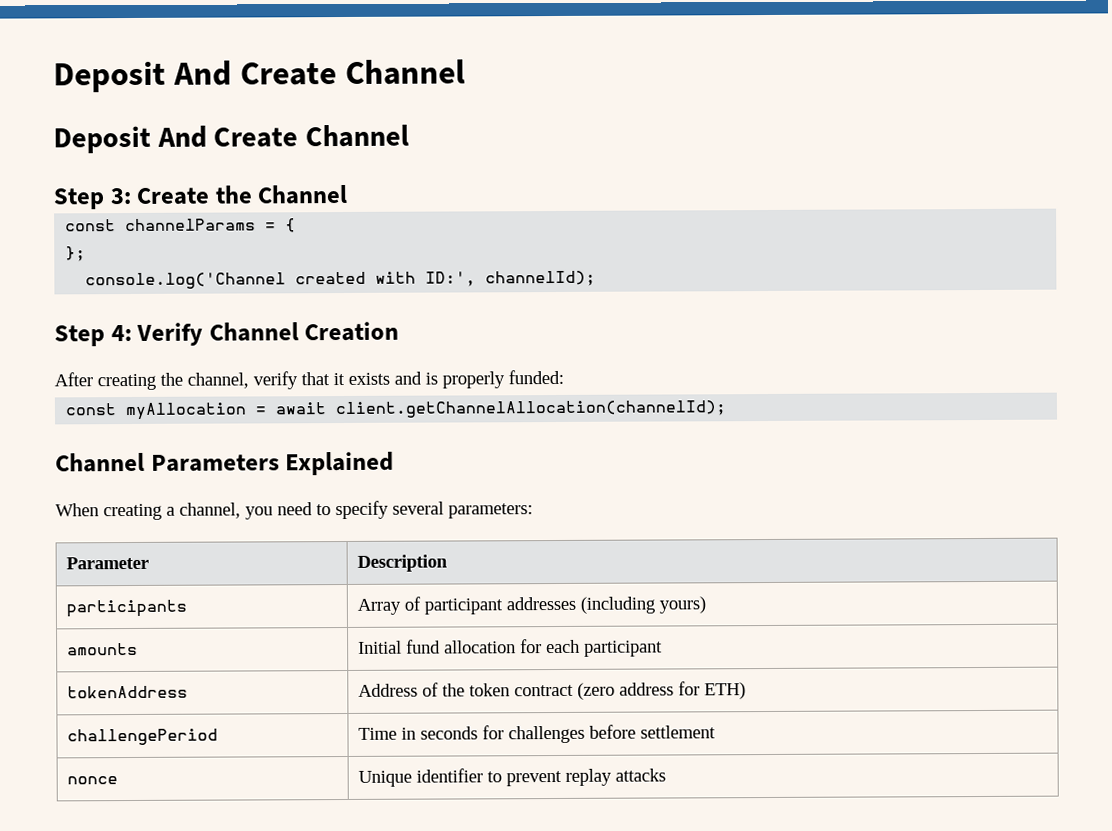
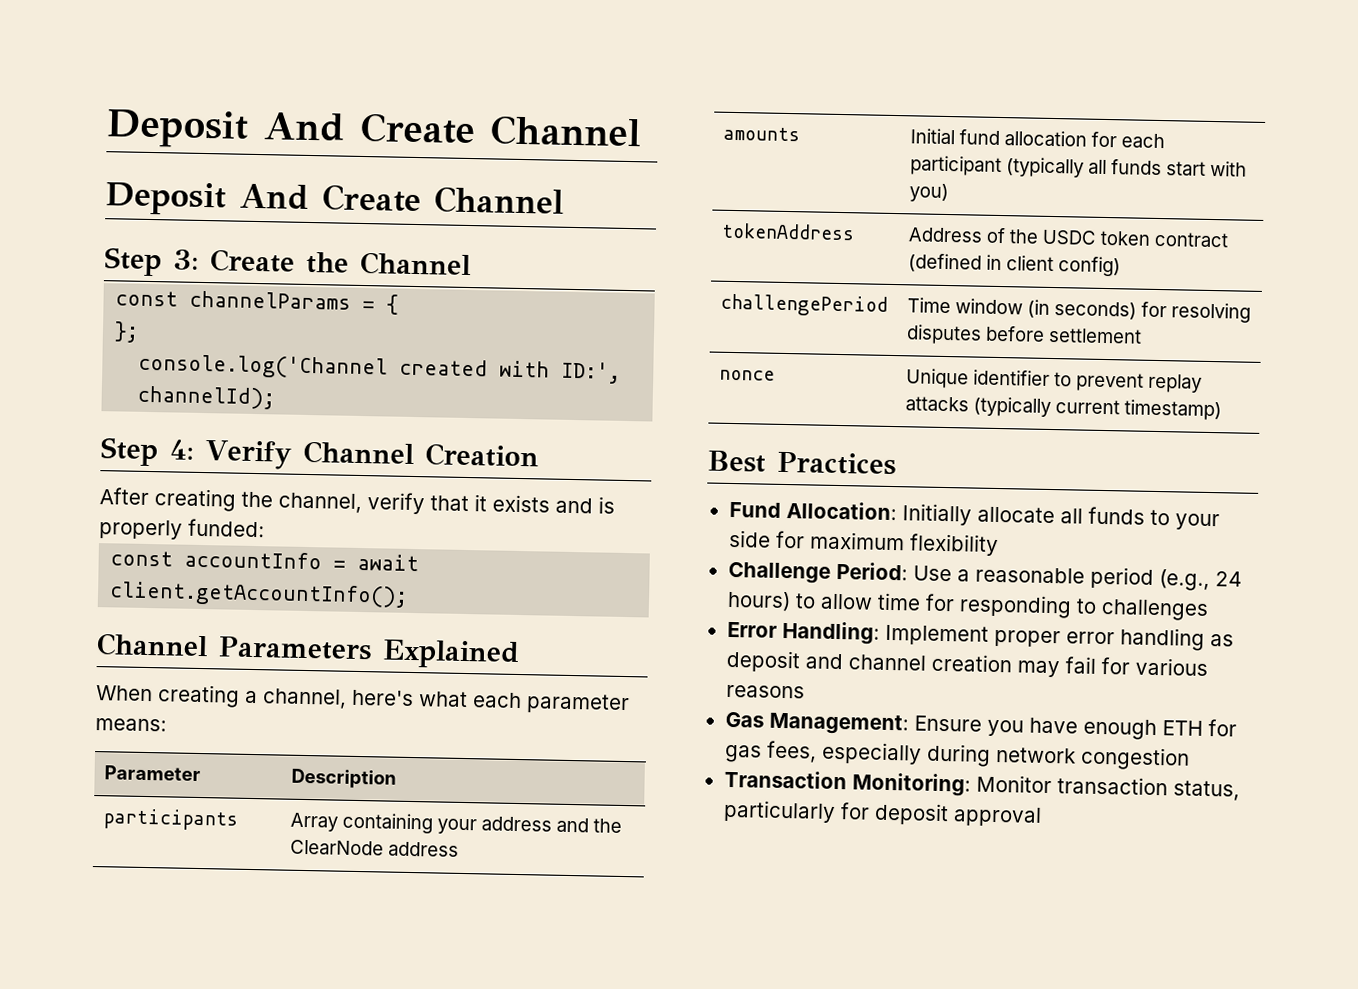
[125,402,248,421] myAllocation -> [184,550,323,570] accountInfo
[335,400,728,419] client.getChannelAllocation(channelId); -> [109,581,409,608] client.getAccountInfo();
[245,500,533,520] [66,556,150,570] [357,554,449,572] [66,599,188,618] [357,596,707,615] you need to specify several parameters: // Parameter | Description // participants | Array of participant addresses (including yours) -> [351,689,630,715] [95,718,167,732] [103,765,201,782] [290,768,397,789] [102,808,238,831] [289,812,622,835] [289,839,459,857] here's what each parameter means: // Parameter | Description // participants | Array containing your address and the ClearNode address
(664, 648) none -> [1005,157,1247,178] [908,183,949,203] (typically all funds start with you)
(466, 690) none -> [1041,229,1097,245] USDC
[577,681,747,700] [67,728,219,746] [358,725,586,744] (zero address for ETH) // challengePeriod | Time in seconds for challenges -> [907,253,1121,277] [719,293,888,317] [906,297,1251,323] [905,324,982,345] (defined in client config) // challengePeriod | Time window (in seconds) for resolving disputes
(667, 775) none -> [972,396,1222,421] [707,450,896,476] [728,501,1220,531] [728,529,999,557] [727,561,1242,592] [726,590,1209,621] [726,620,1234,651] [725,649,1208,678] [725,684,805,699] [724,711,1237,741] [723,740,1190,771] [723,769,1240,801] [722,799,1042,827] (typically current timestamp) // Best Practices // Fund Allocation: Initially allocate all funds to your side for maximum flexibility // Challenge Period: Use a reasonable period (e.g., 24 hours) to allow time for responding to challenges // Error Handling: Implement proper error handling as deposit and channel creation may fail for various reasons // Gas Management: Ensure you have enough ETH for gas fees, especially during network congestion // Transaction Monitoring: Monitor transaction status, particularly for deposit approval

